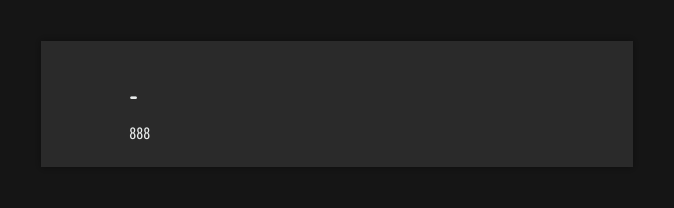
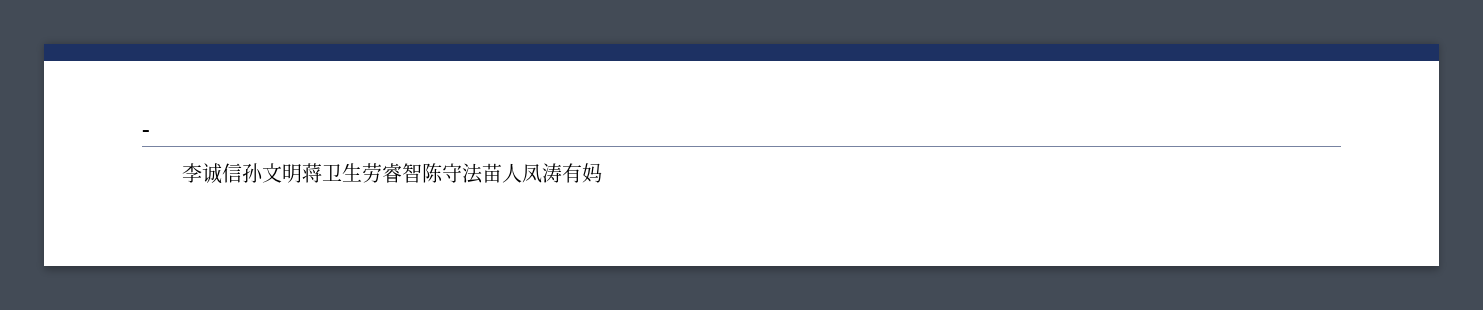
[129,127,150,140] 888 -> [182,163,603,184] 李诚信孙文明蒋卫生劳睿智陈守法苗人凤涛有妈

